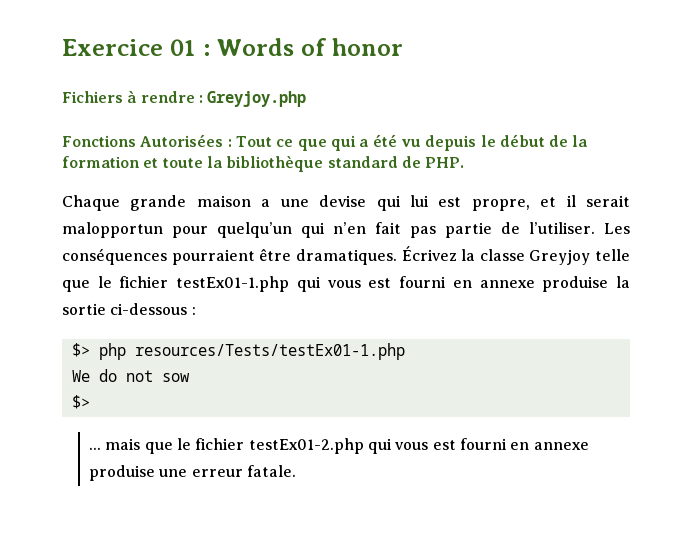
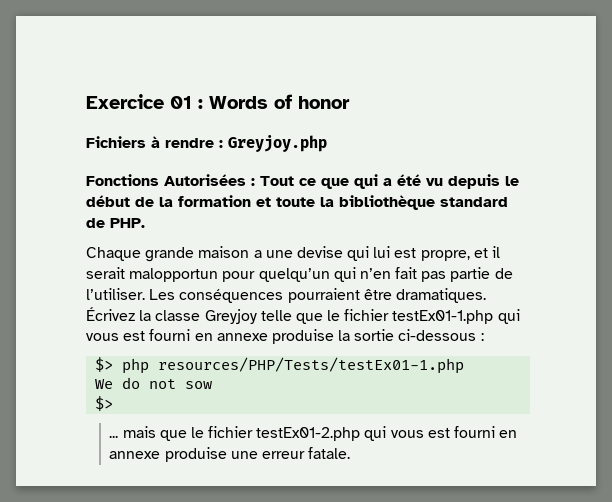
[134,343,405,360] resources/Tests/testEx01-1.php -> [158,357,465,374] resources/PHP/Tests/testEx01-1.php

